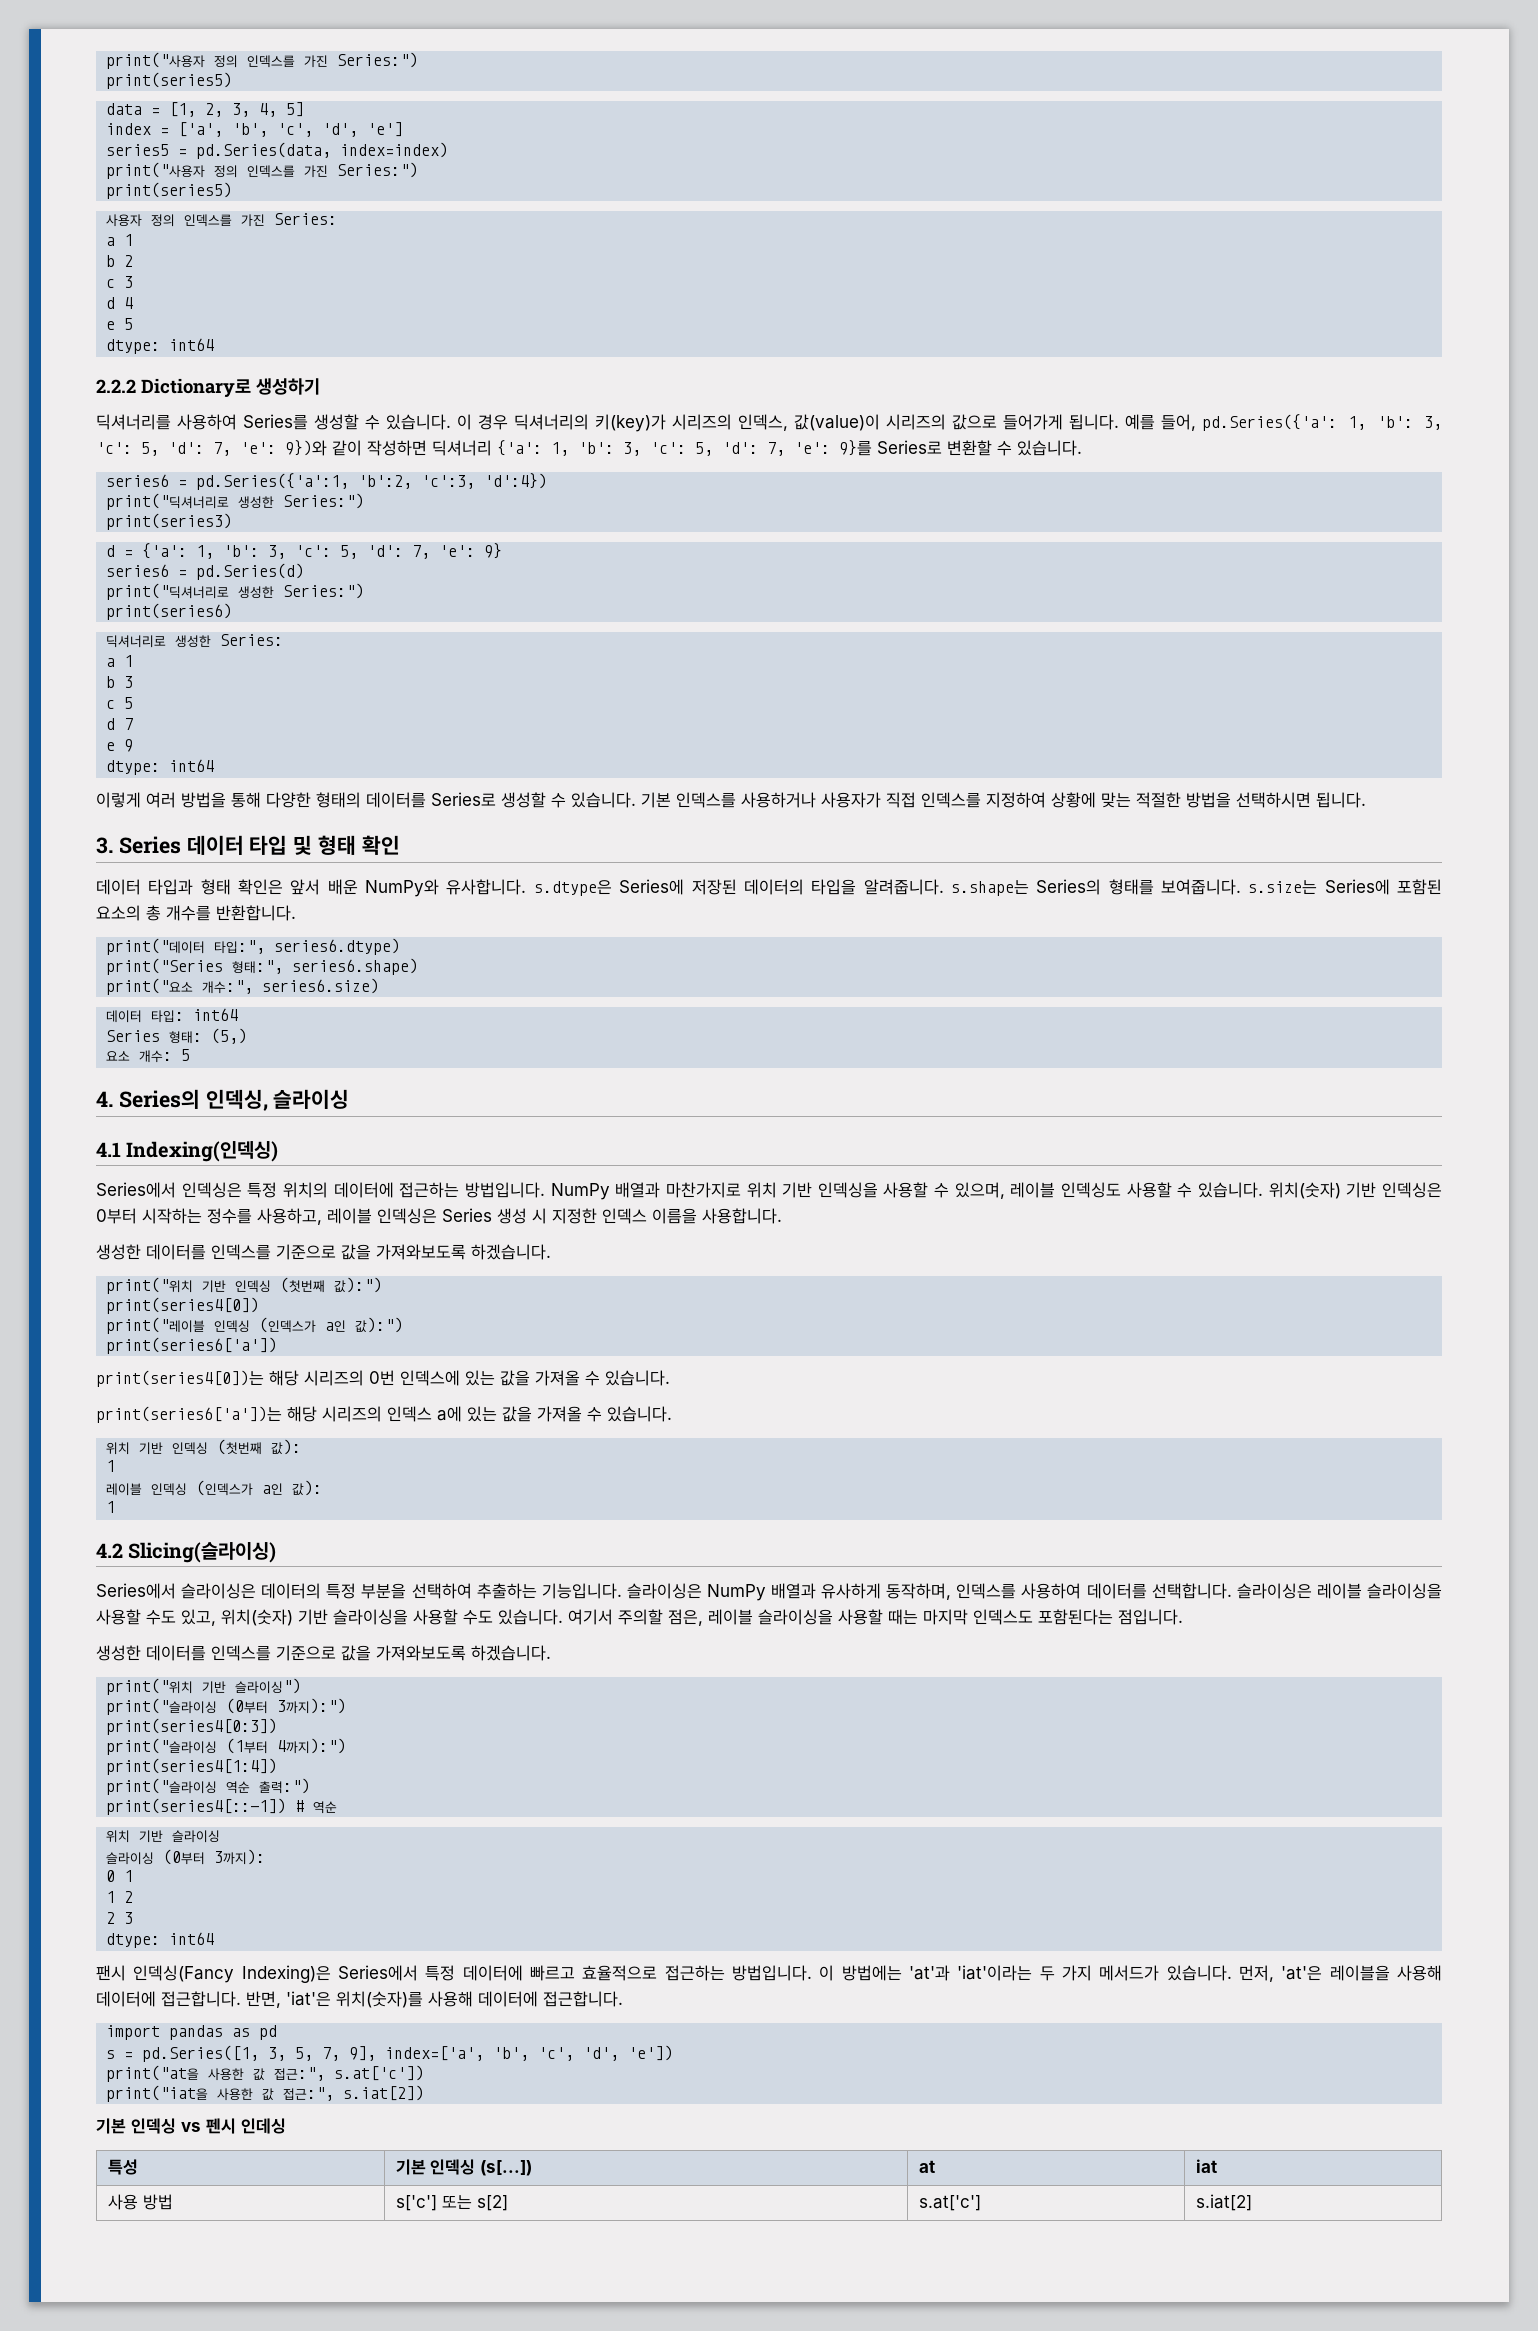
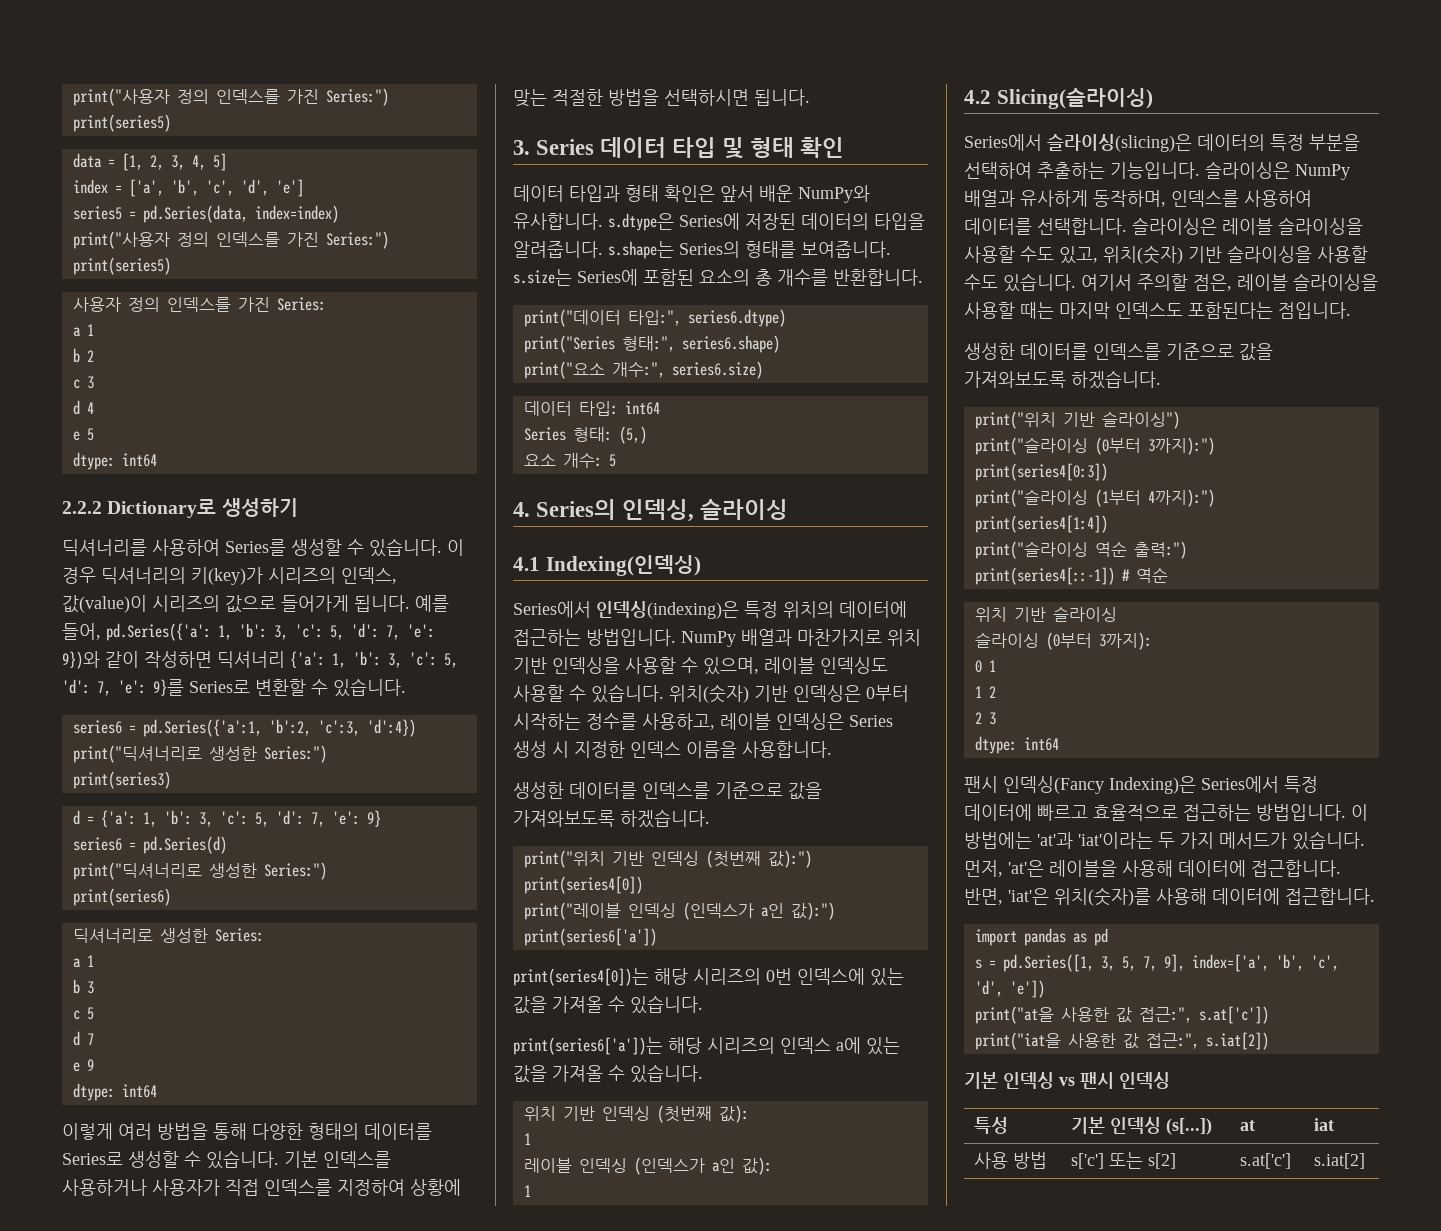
[181,1182,242,1198] 인덱싱은 -> [596,601,739,619] 인덱싱(indexing)은
[181,1583,257,1599] 슬라이싱은 -> [1047,134,1192,152] 슬라이싱(slicing)은
[206,2118,286,2134] 펜시 인데싱 -> [1080,1072,1170,1089] 팬시 인덱싱

